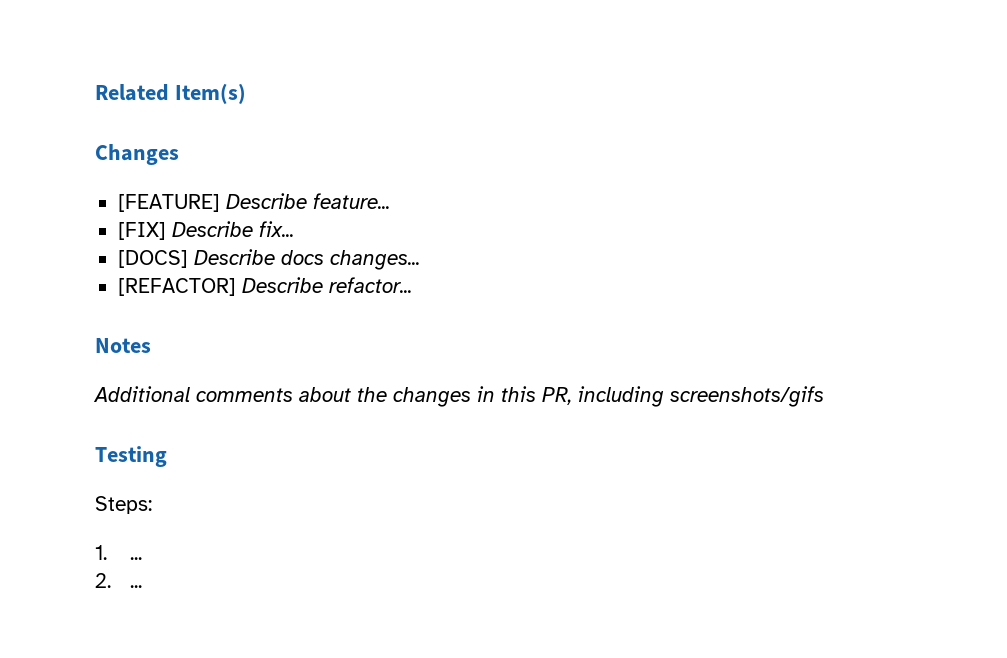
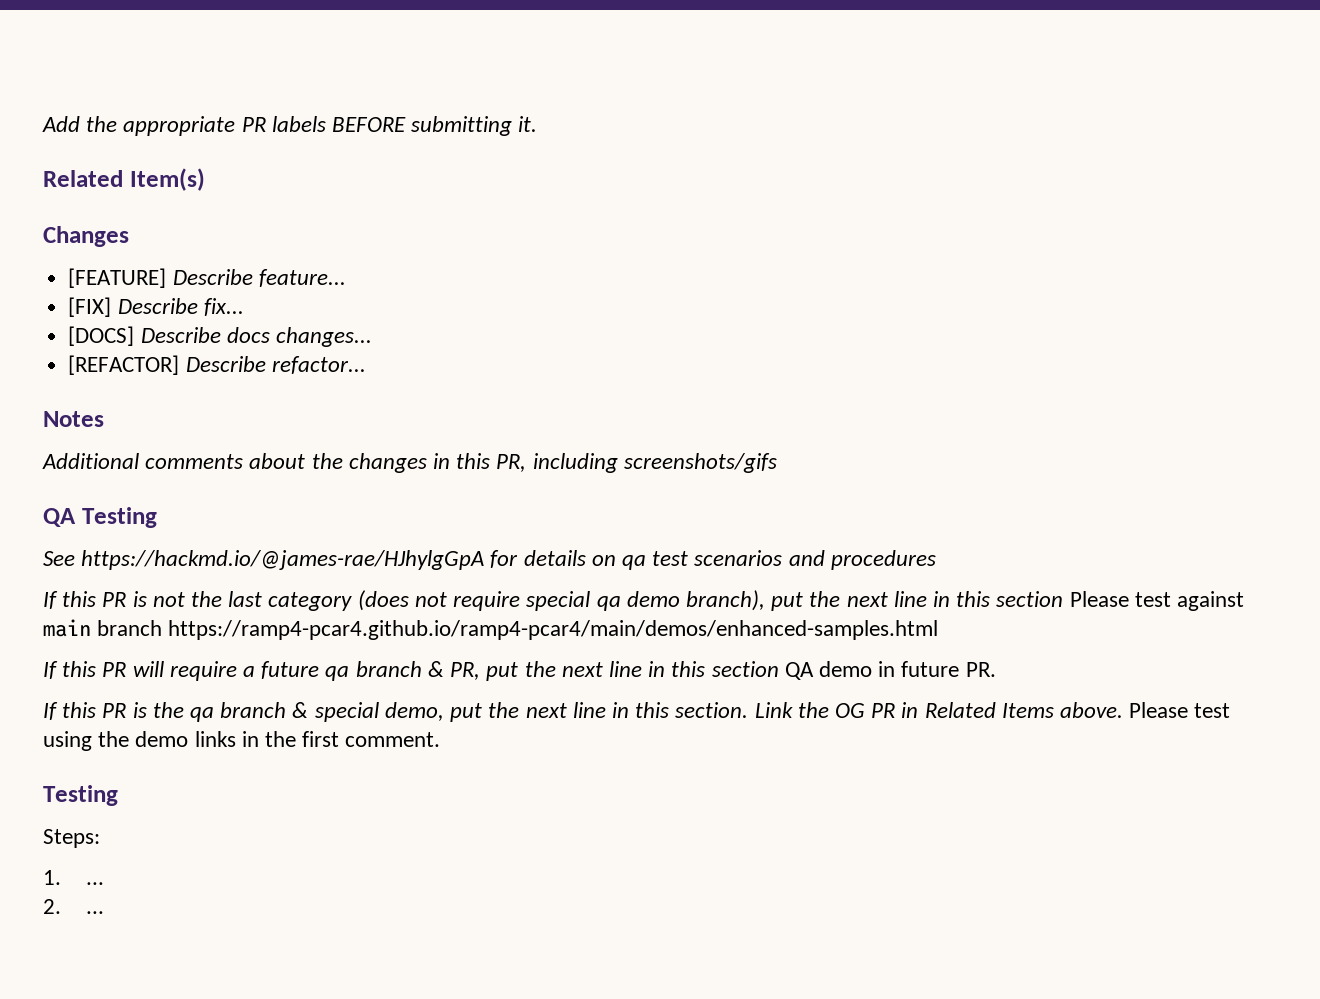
(95, 92) none -> [42,116,538,136] Add the appropriate PR labels BEFORE submitting it. //
(824, 396) none -> [43,507,157,528] [43,550,936,570] [43,590,1245,611] [43,619,939,640] [43,661,996,681] [43,702,1231,722] [43,731,441,751] // QA Testing // See https://hackmd.io/@james-rae/HJhylgGpA for details on qa test scenarios and procedures // If this PR is not the last category (does not require special qa demo branch), put the next line in this section Please test against main branch https://ramp4-pcar4.github.io/ramp4-pcar4/main/demos/enhanced-samples.html // If this PR will require a future qa branch & PR, put the next line in this section QA demo in future PR. // If this PR is the qa branch & special demo, put the next line in this section. Link the OG PR in Related Items above. Please test using the demo links in the first comment.

